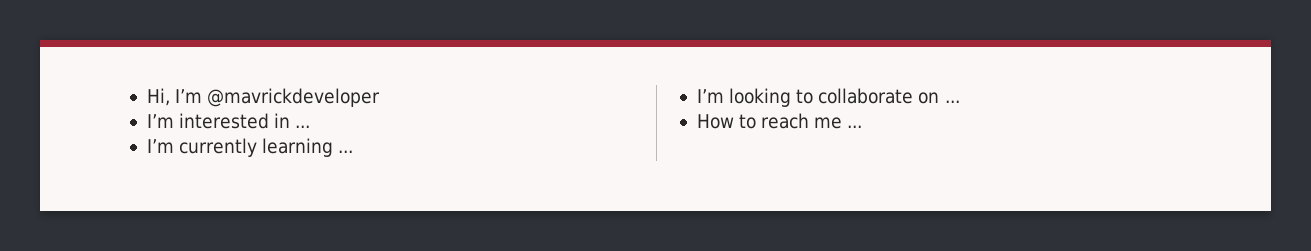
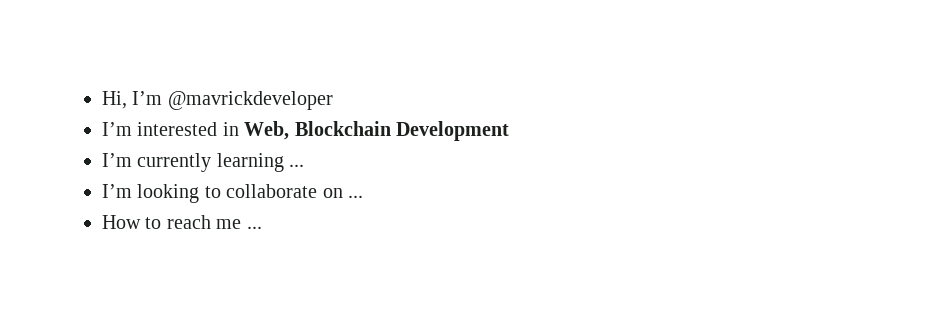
[295,125,311,128] ... -> [244,121,509,141] Web, Blockchain Development

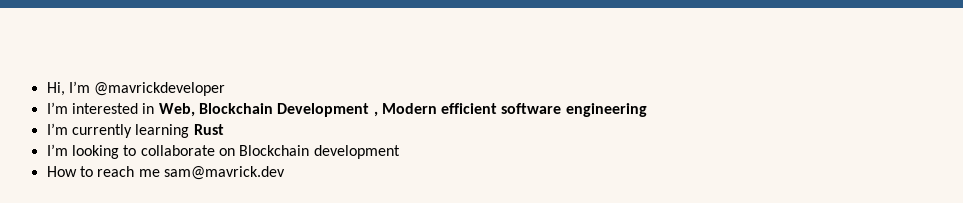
(509, 131) none -> [373,103,647,117] , Modern efficient software engineering
[289,164,305,167] ... -> [193,124,224,135] Rust
[348,195,363,198] ... -> [239,145,400,159] Blockchain development
[246,226,262,229] ... -> [163,166,285,180] sam@mavrick.dev

